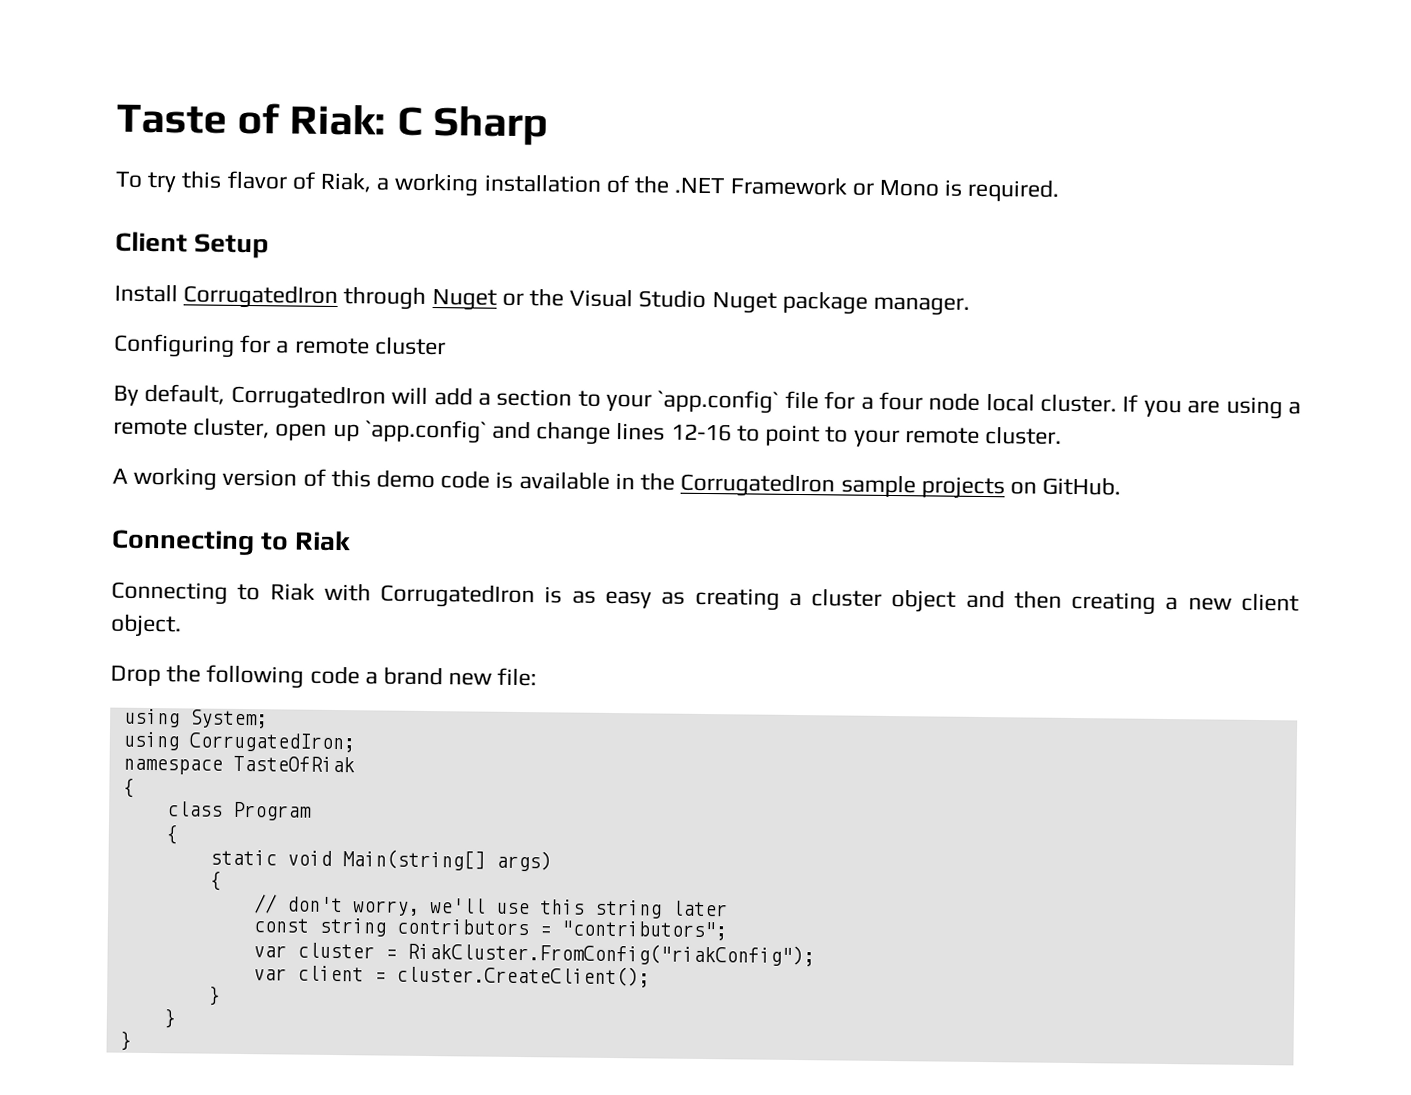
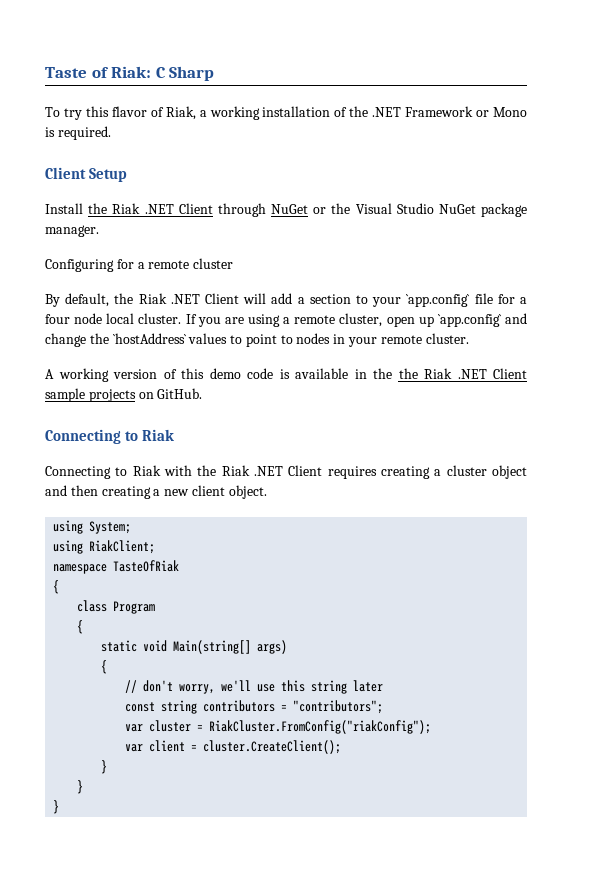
[183,284,497,311] CorrugatedIron through Nuget -> [88,203,308,217] the Riak .NET Client through NuGet
[711,292,777,314] Nuget -> [438,204,476,214] NuGet
[230,384,386,410] CorrugatedIron -> [114,293,239,304] the Riak .NET Client
[616,422,732,442] lines 12-16 -> [89,333,228,344] the `hostAddress` values
(849, 434) none -> [296,333,346,344] nodes in
[680,472,836,498] CorrugatedIron -> [398,368,527,379] the Riak .NET Client
[380,583,686,609] CorrugatedIron is as easy as -> [197,465,377,479] the Riak .NET Client requires
[110,664,538,689] // Drop the following code a brand new file: -> (267, 492) none
[188,732,355,753] CorrugatedIron; -> [89,540,156,554] RiakClient;

